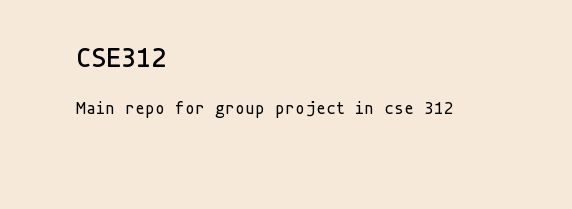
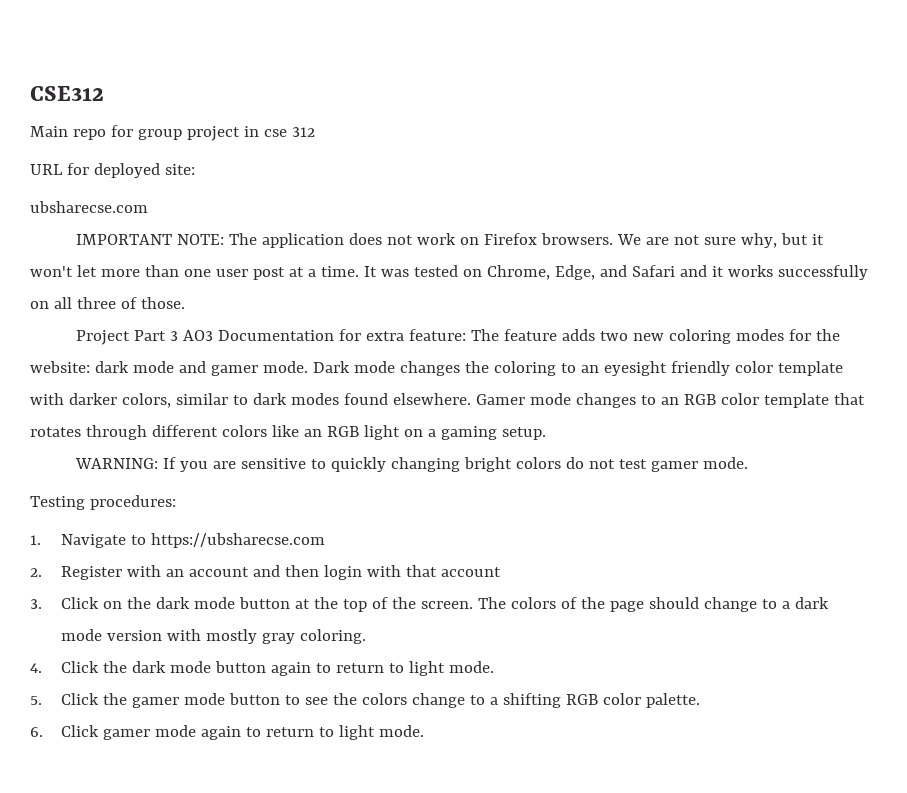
(454, 108) none -> [30,163,195,178] [30,201,148,213] [75,233,824,248] [30,265,868,280] [30,297,185,309] [75,329,840,345] [30,361,843,376] [30,393,865,408] [30,425,546,440] [74,457,748,472] [30,495,176,510] [30,533,326,548] [30,565,502,580] [30,597,830,612] [61,629,367,644] [30,661,495,676] [30,693,701,708] [30,725,425,740] // URL for deployed site: // ubsharecse.com // IMPORTANT NOTE: The application does not work on Firefox browsers. We are not sure why, but it won't let more than one user post at a time. It was tested on Chrome, Edge, and Safari and it works successfully on all three of those. // Project Part 3 AO3 Documentation for extra feature: The feature adds two new coloring modes for the website: dark mode and gamer mode. Dark mode changes the coloring to an eyesight friendly color template with darker colors, similar to dark modes found elsewhere. Gamer mode changes to an RGB color template that rotates through different colors like an RGB light on a gaming setup. // WARNING: If you are sensitive to quickly changing bright colors do not test gamer mode. // Testing procedures: // 1. Navigate to https://ubsharecse.com // 2. Register with an account and then login with that account // 3. Click on the dark mode button at the top of the screen. The colors of the page should change to a dark mode version with mostly gray coloring. // 4. Click the dark mode button again to return to light mode. // 5. Click the gamer mode button to see the colors change to a shifting RGB color palette. // 6. Click gamer mode again to return to light mode.

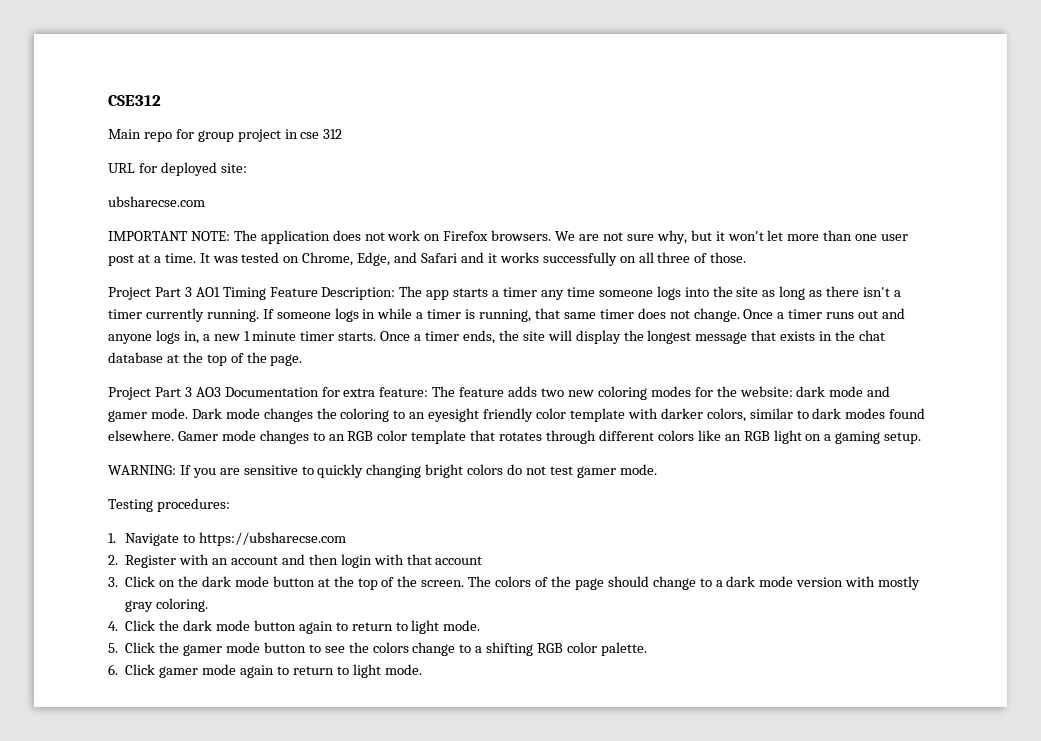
(185, 303) none -> [108,286,901,300] [108,308,906,322] [108,330,885,344] [108,352,303,366] // Project Part 3 AO1 Timing Feature Description: The app starts a timer any time someone logs into the site as long as there isn't a timer currently running. If someone logs in while a timer is running, that same timer does not change. Once a timer runs out and anyone logs in, a new 1 minute timer starts. Once a timer ends, the site will display the longest message that exists in the chat database at the top of the page.

